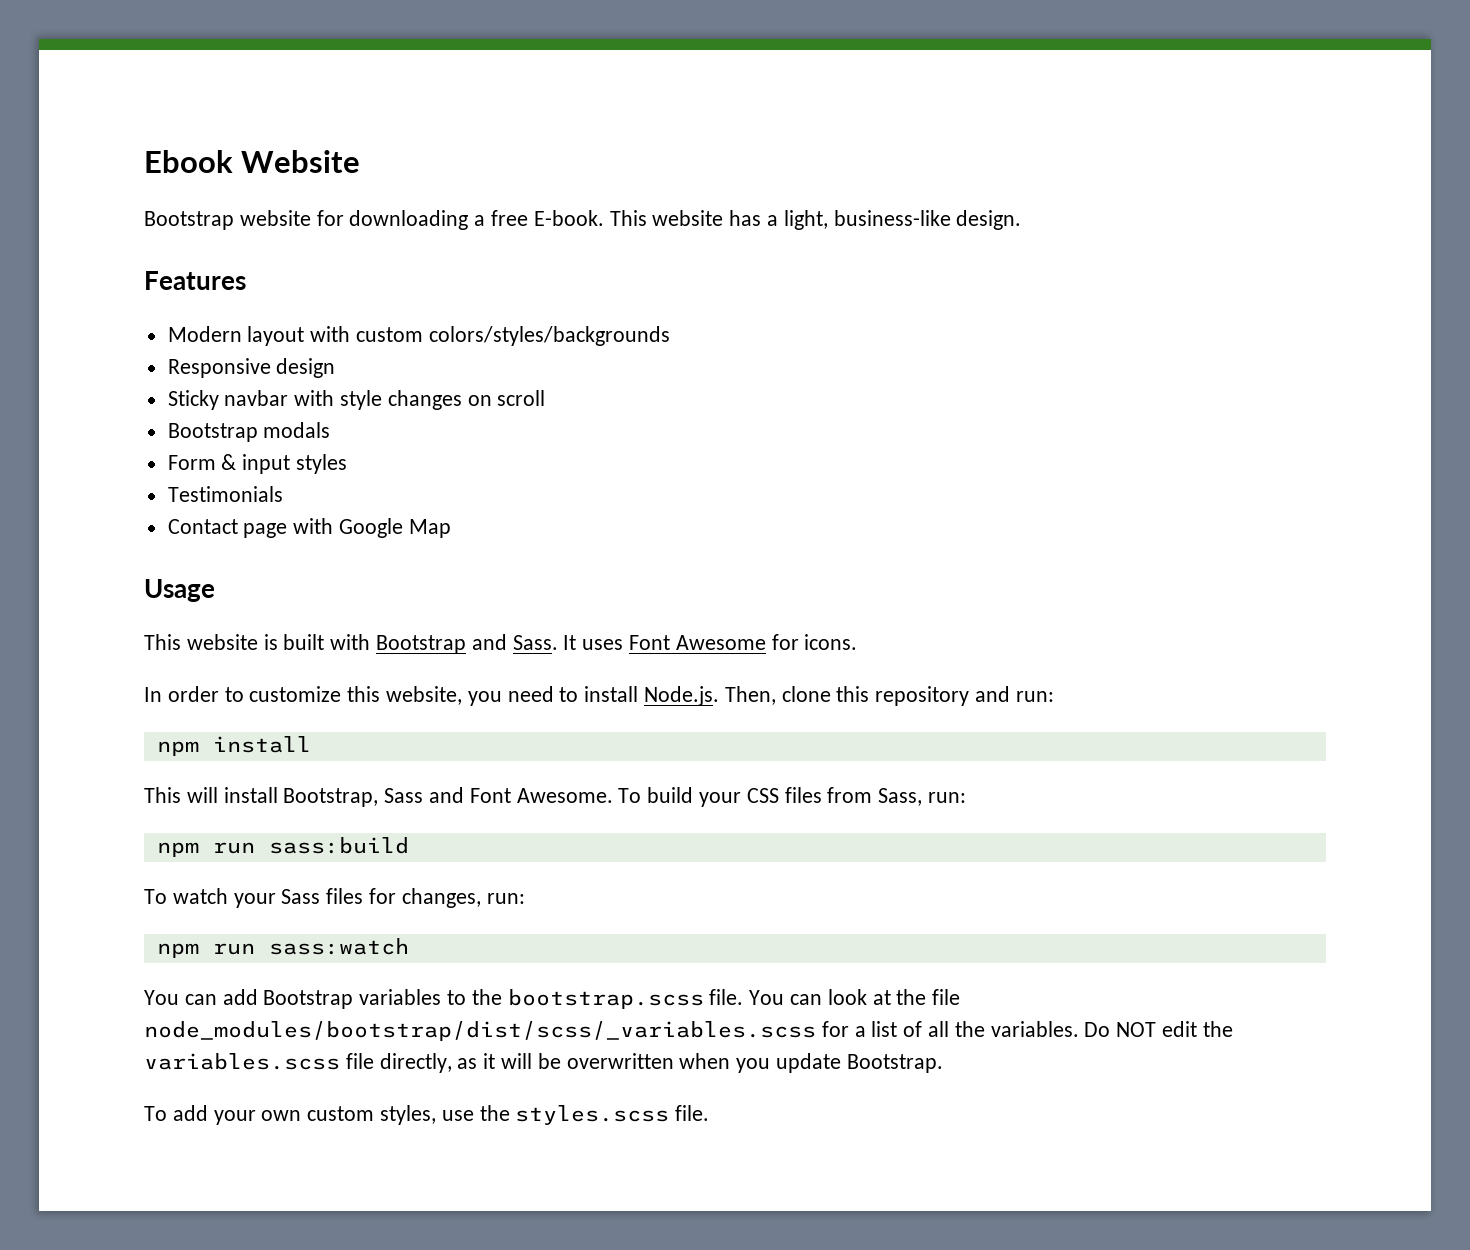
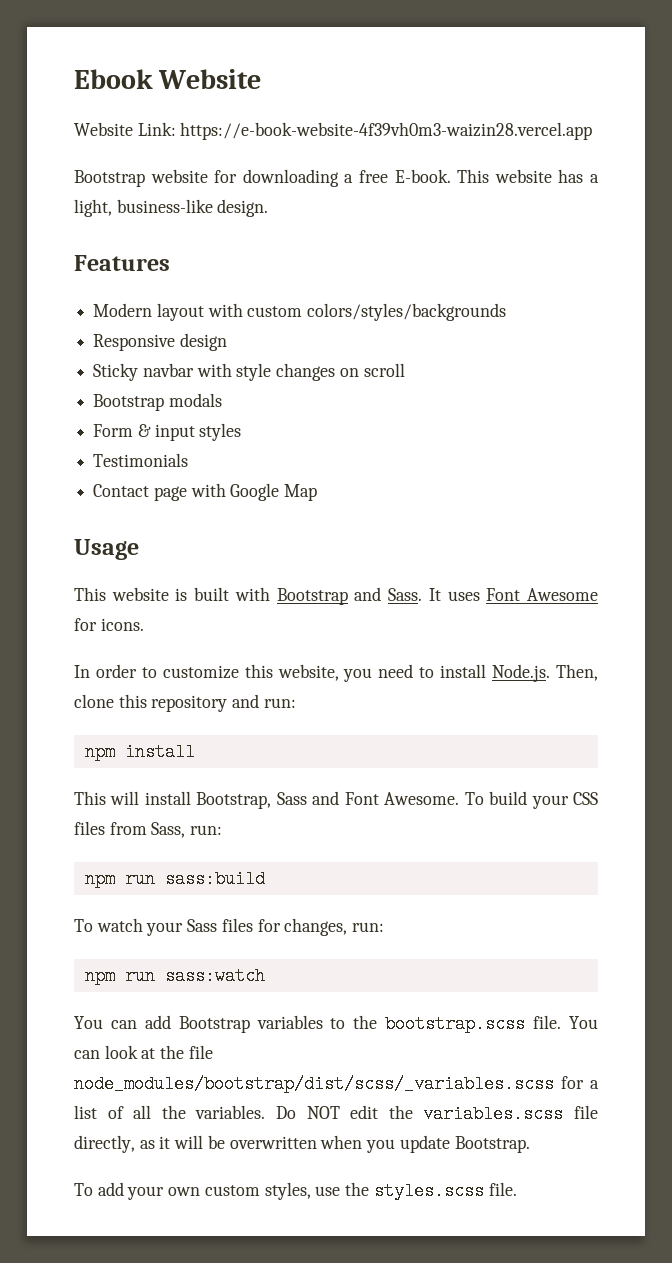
(361, 161) none -> [74,122,593,140] // Website Link: https://e-book-website-4f39vh0m3-waizin28.vercel.app

